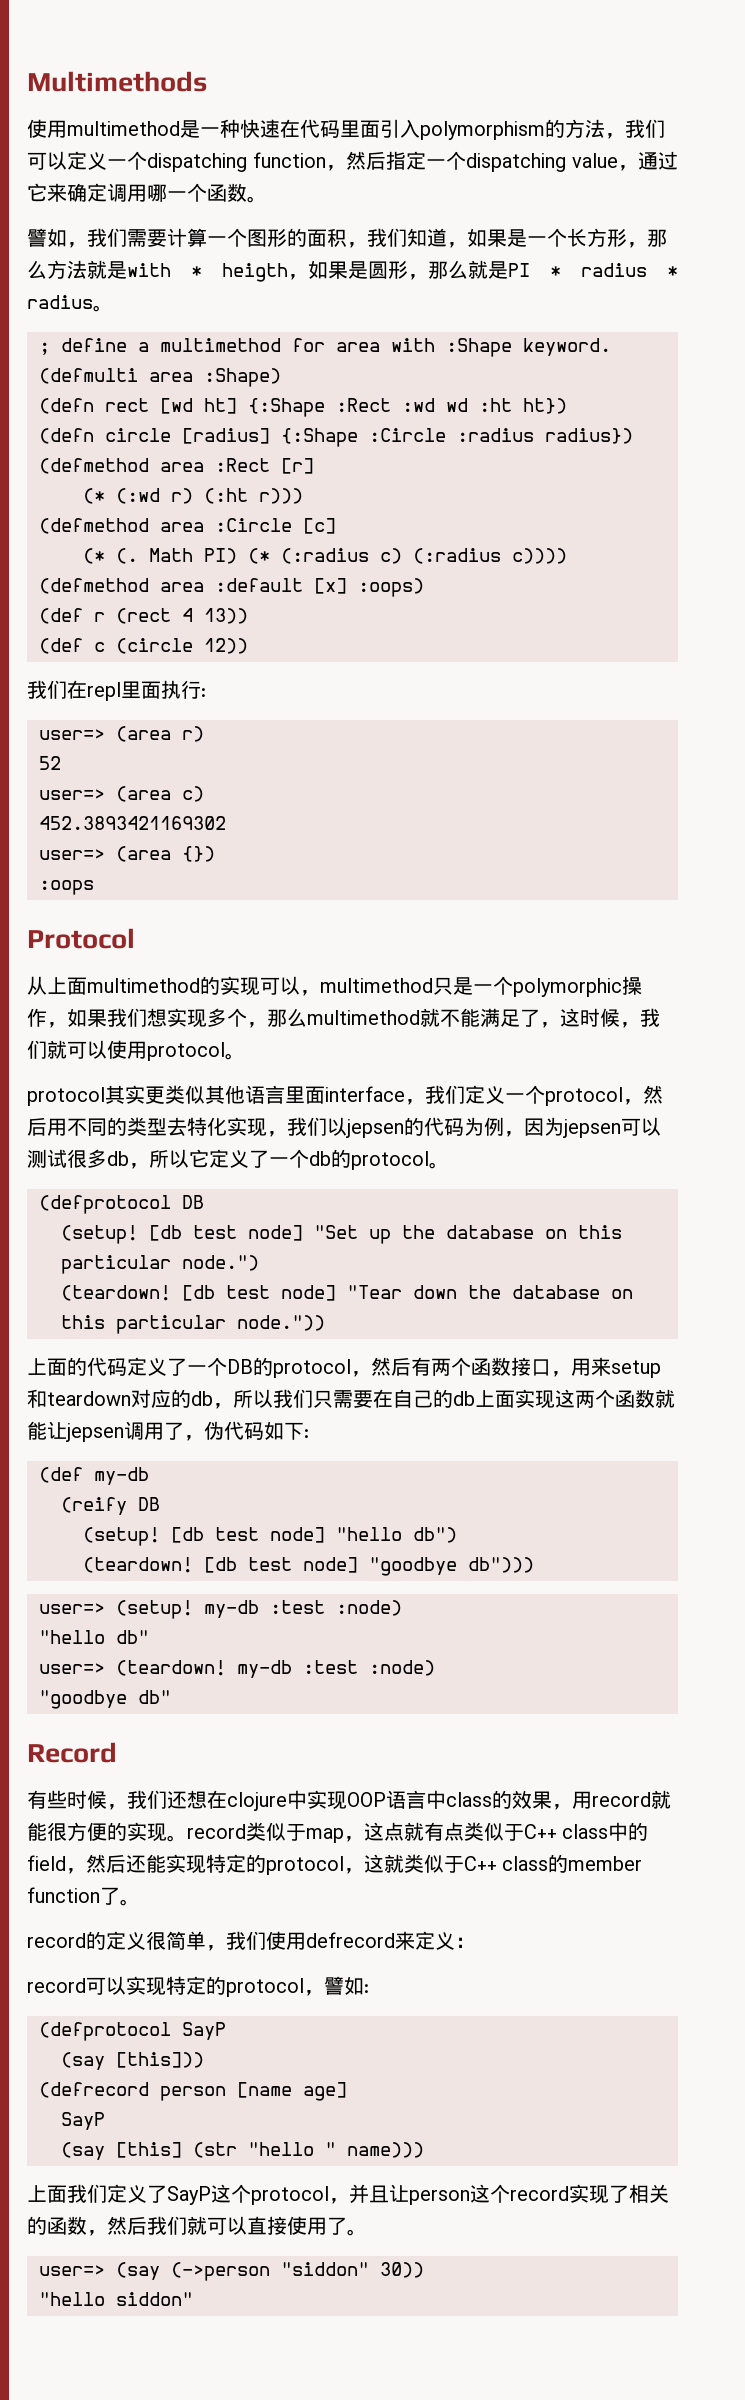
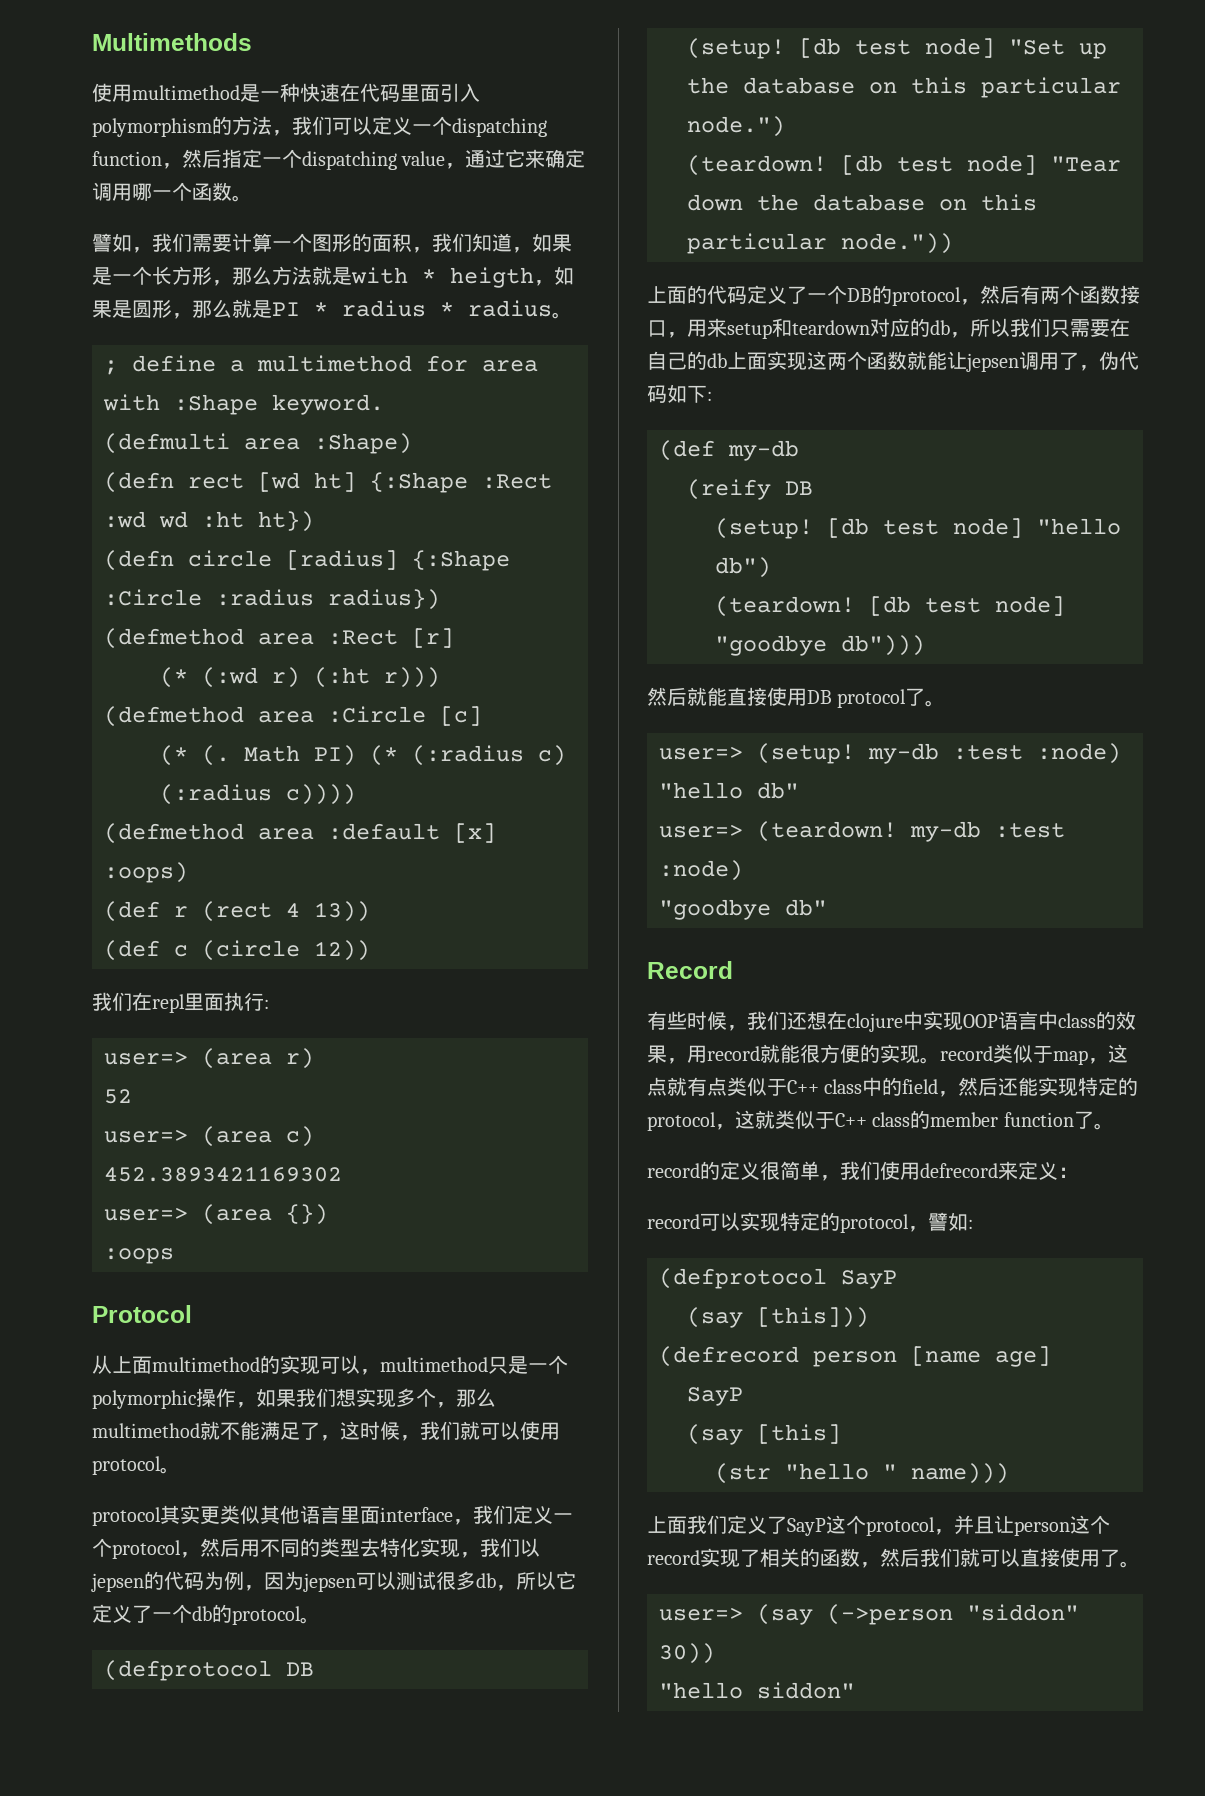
(534, 1565) none -> [647,687,946,708] // 然后就能直接使用DB protocol了。
(182, 2150) none -> (841, 1434) //

